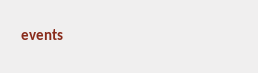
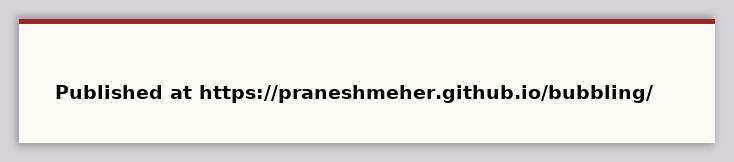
[21,29,63,40] events -> [55,85,653,103] Published at https://praneshmeher.github.io/bubbling/

